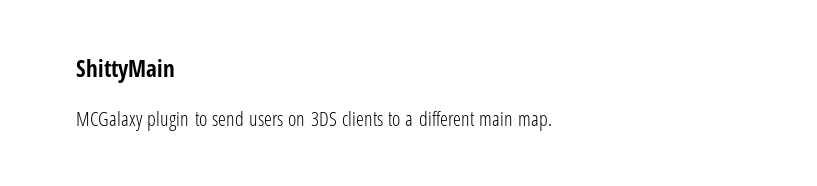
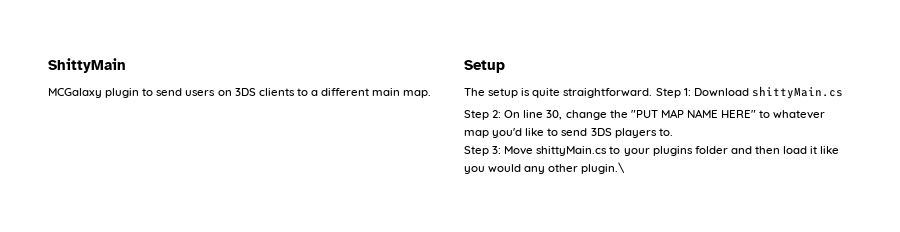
(553, 123) none -> [464,60,505,73] [464,86,843,99] [464,109,826,120] [464,128,673,138] [464,146,840,156] [464,162,626,174] // Setup // The setup is quite straightforward. Step 1: Download shittyMain.cs // Step 2: On line 30, change the "PUT MAP NAME HERE" to whatever map you'd like to send 3DS players to. // Step 3: Move shittyMain.cs to your plugins folder and then load it like you would any other plugin.\

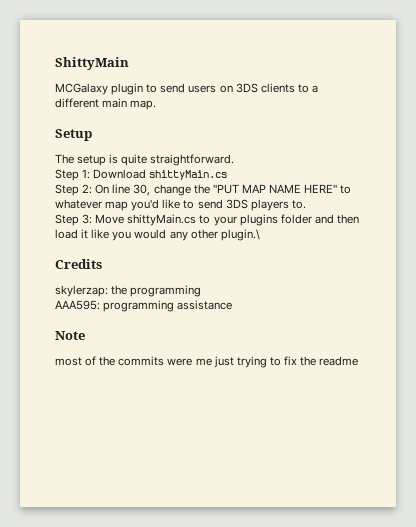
(653, 93) none -> (235, 160) //
(626, 168) none -> [55,259,102,269] [55,285,202,297] [55,300,233,312] [55,331,85,340] [55,356,359,368] // Credits // skylerzap: the programming // AAA595: programming assistance // Note // most of the commits were me just trying to fix the readme

